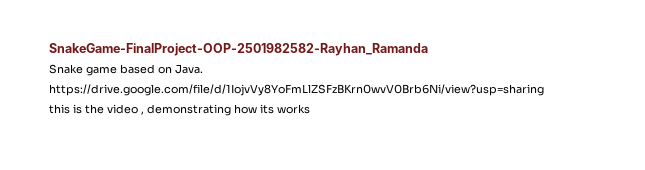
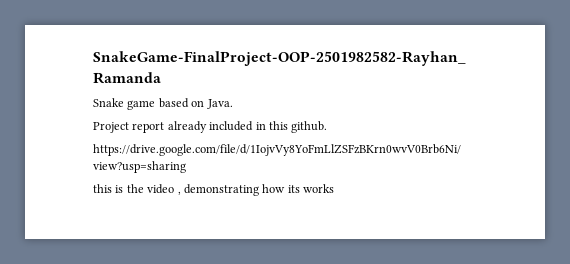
(203, 69) none -> [93,121,328,133] // Project report already included in this github.

